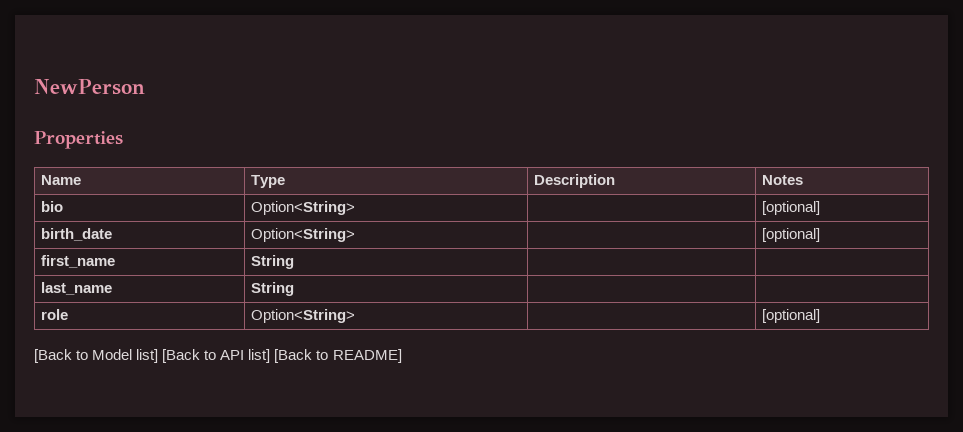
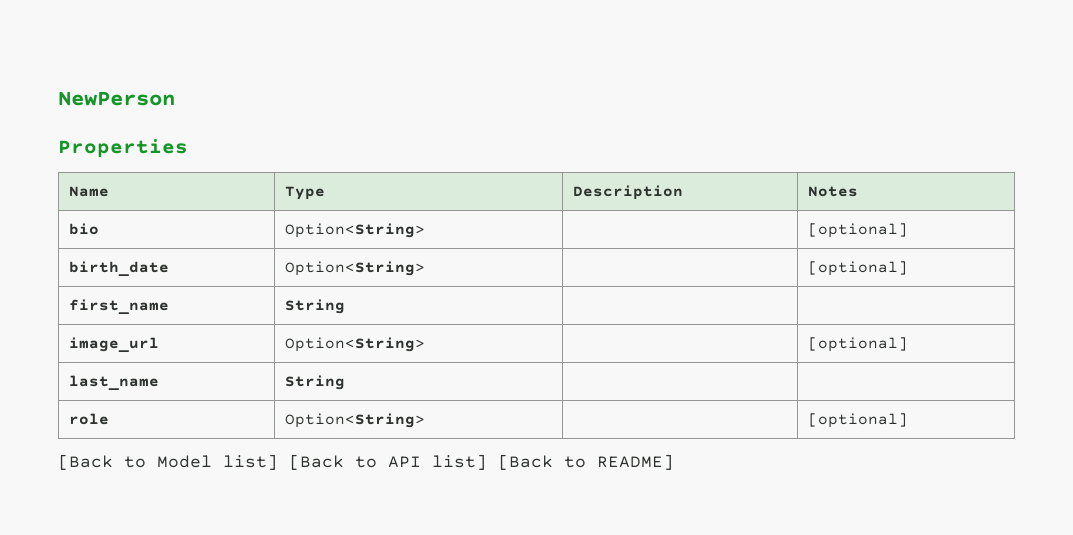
(294, 262) none -> [68,337,159,353] [284,337,425,352] [807,337,908,352] // image_url | Option<String> | | [optional]

